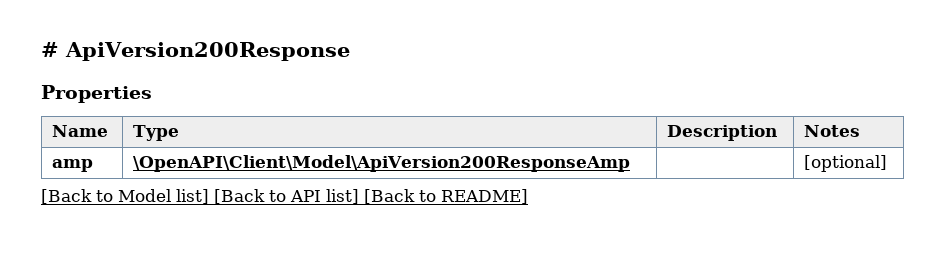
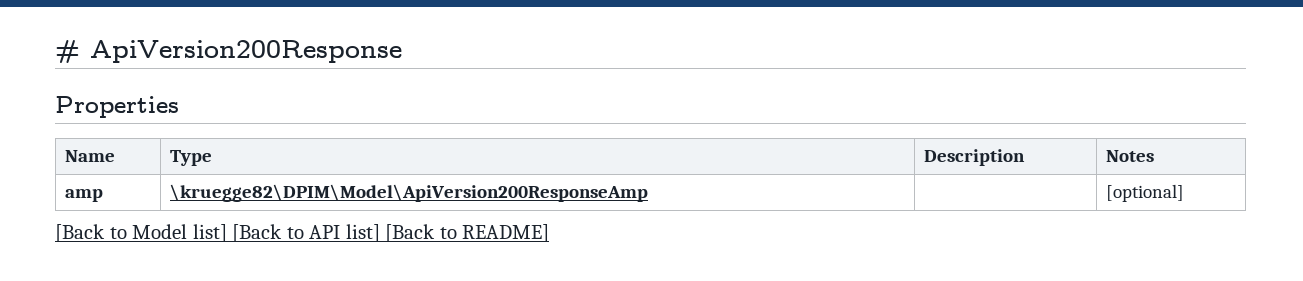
[133,155,631,172] \OpenAPI\Client\Model\ApiVersion200ResponseAmp -> [169,184,648,202] \kruegge82\DPIM\Model\ApiVersion200ResponseAmp

